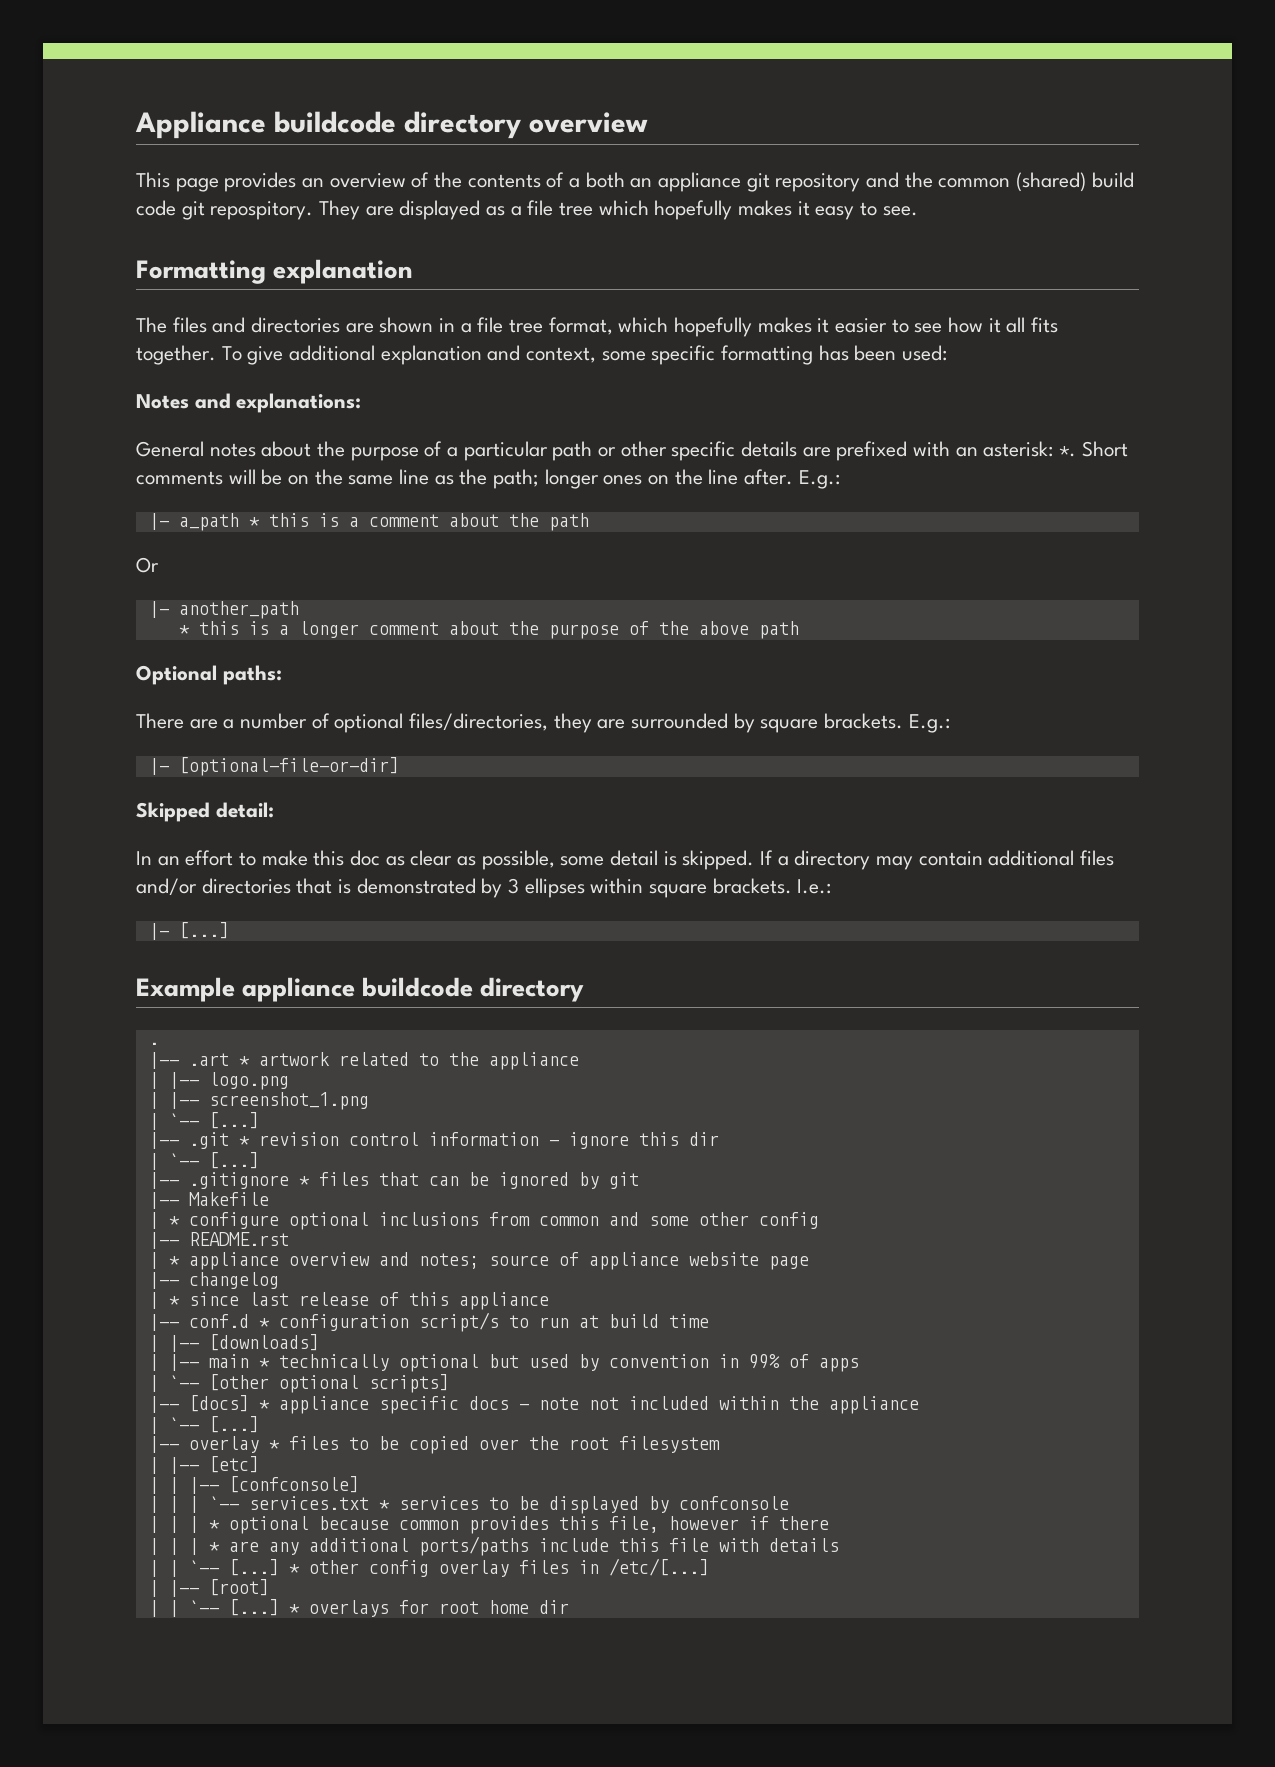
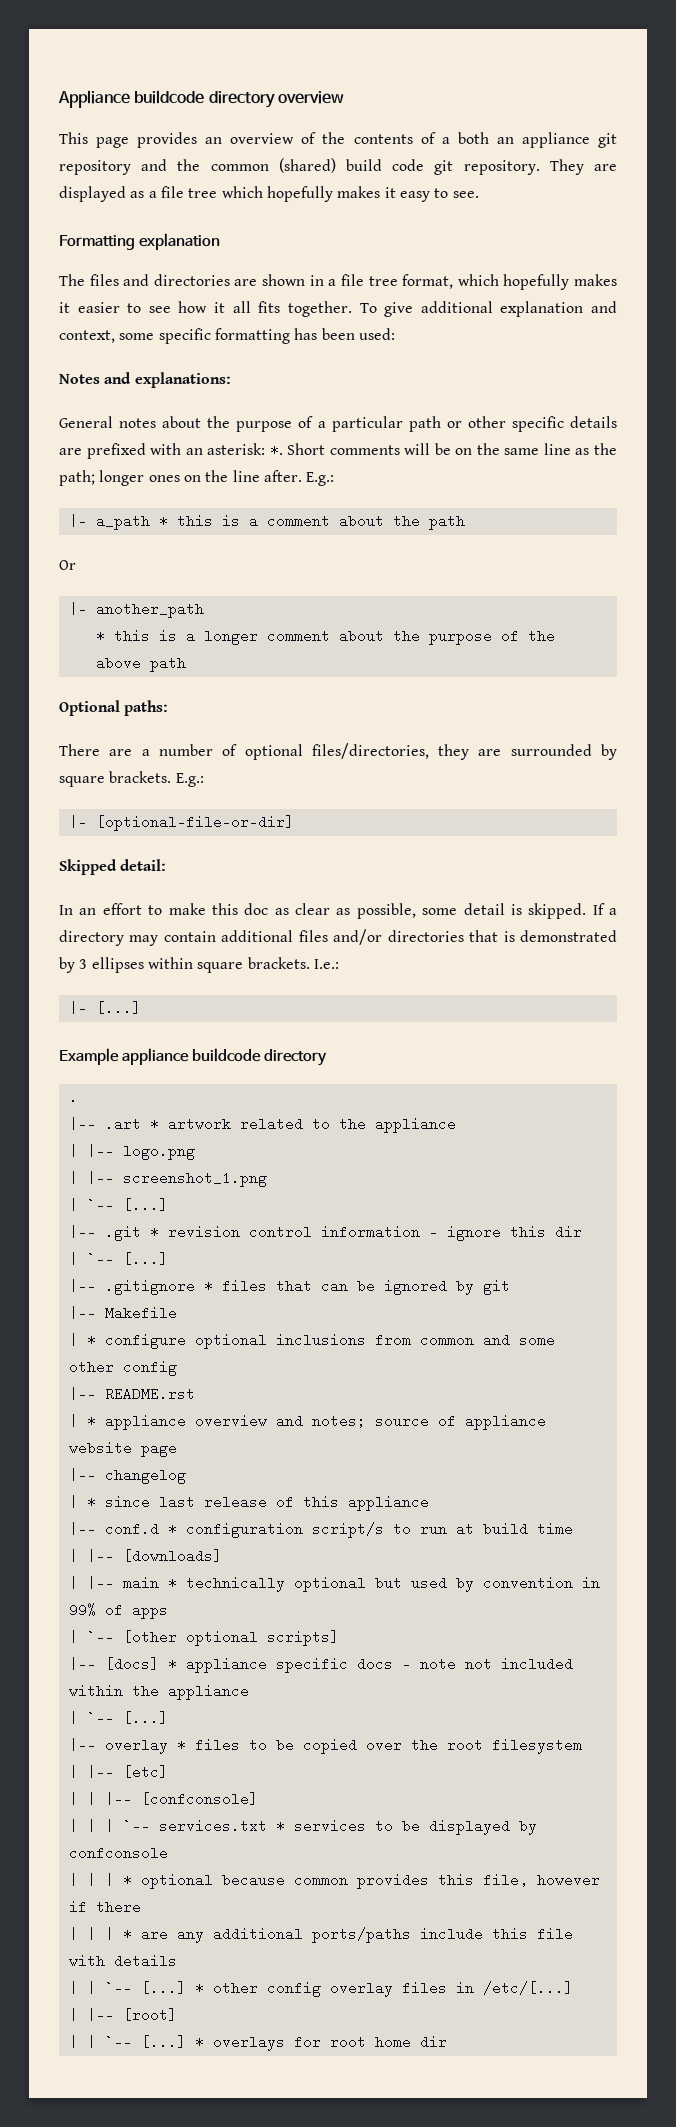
[210,201,314,220] repospitory. -> [463,160,540,175] repository.

